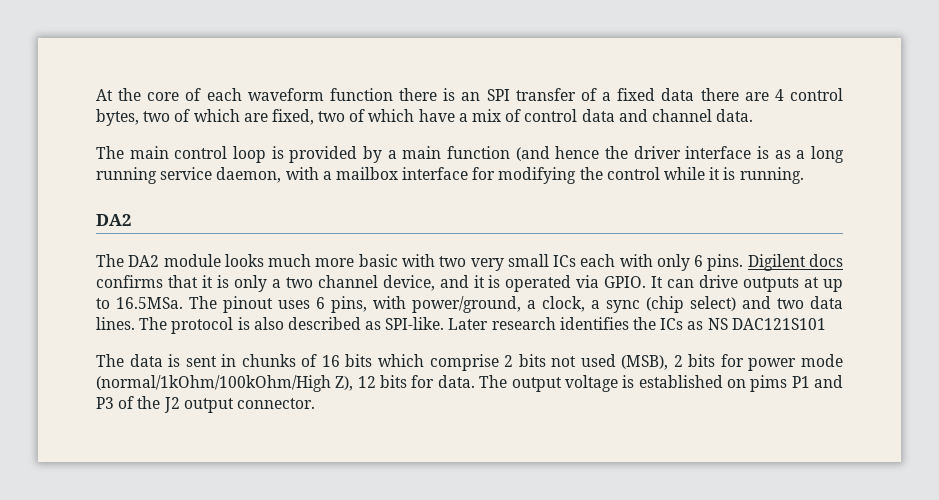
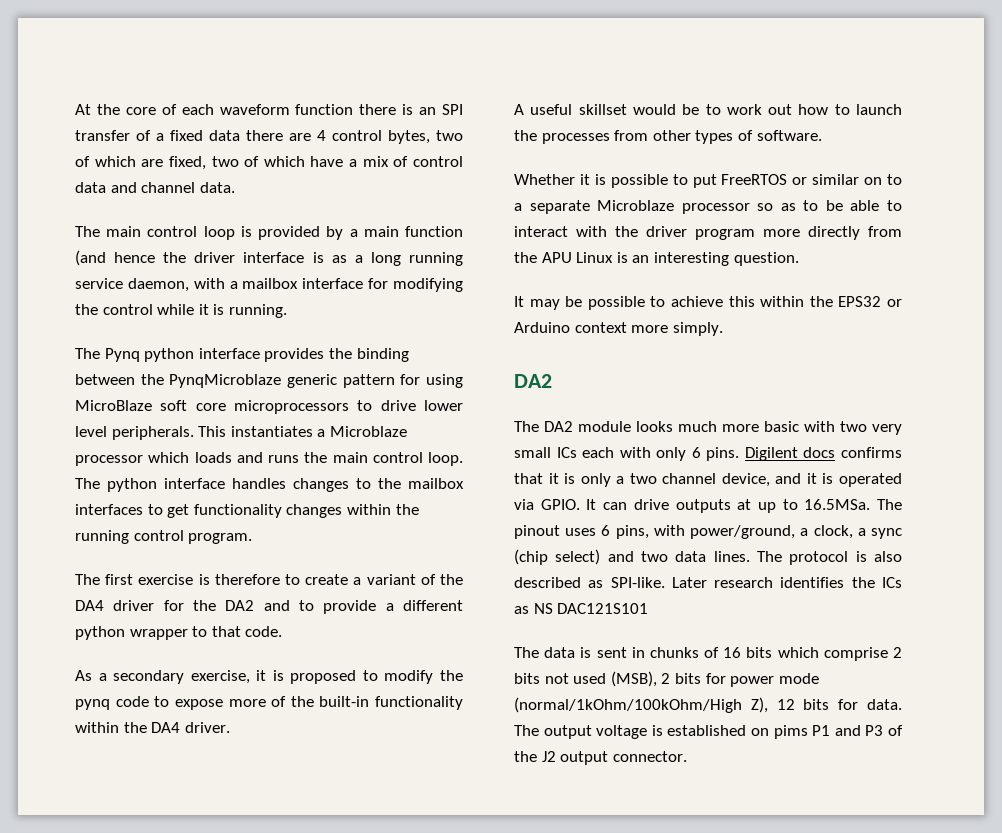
(804, 175) none -> [75,348,409,362] [75,374,464,388] [75,400,463,414] [75,426,407,440] [75,452,463,466] [75,478,464,492] [75,504,419,518] [75,530,253,544] [75,574,463,585] [75,600,463,614] [75,626,283,640] [75,670,463,684] [75,696,463,710] [75,722,230,733] [514,104,902,115] [514,130,822,144] [514,174,902,188] [514,200,902,214] [514,226,902,240] [514,252,799,266] [514,296,902,310] [514,322,723,336] // The Pynq python interface provides the binding between the PynqMicroblaze generic pattern for using MicroBlaze soft core microprocessors to drive lower level peripherals. This instantiates a Microblaze processor which loads and runs the main control loop. The python interface handles changes to the mailbox interfaces to get functionality changes within the running control program. // The first exercise is therefore to create a variant of the DA4 driver for the DA2 and to provide a different python wrapper to that code. // As a secondary exercise, it is proposed to modify the pynq code to expose more of the built-in functionality within the DA4 driver. // A useful skillset would be to work out how to launch the processes from other types of software. // Whether it is possible to put FreeRTOS or similar on to a separate Microblaze processor so as to be able to interact with the driver program more directly from the APU Linux is an interesting question. // It may be possible to achieve this within the EPS32 or Arduino context more simply.

